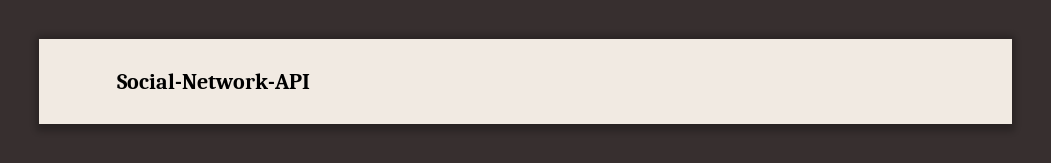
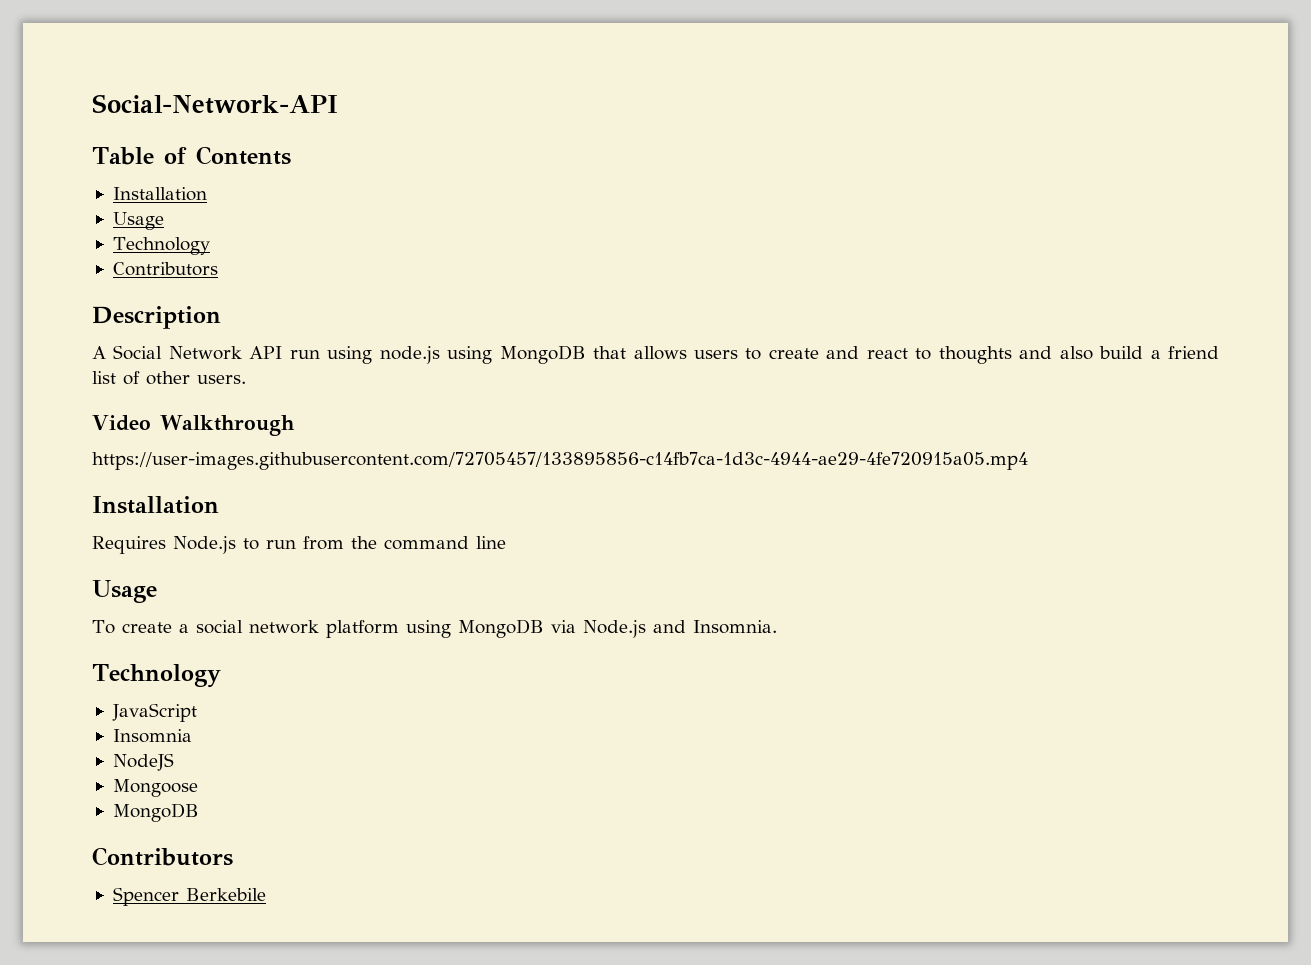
(310, 81) none -> [92,146,291,165] [112,187,207,201] [112,212,164,230] [112,237,210,255] [112,262,218,276] [92,306,221,329] [92,345,1220,364] [92,371,246,385] [92,415,295,436] [92,452,1028,470] [92,496,219,514] [92,536,506,554] [92,580,157,603] [92,619,777,638] [92,664,221,688] [111,703,197,722] [112,729,192,743] [112,753,174,771] [112,779,198,797] [112,803,199,822] [92,847,233,866] [112,887,266,906] // Table of Contents // Installation // Usage // Technology // Contributors // Description // A Social Network API run using node.js using MongoDB that allows users to create and react to thoughts and also build a friend list of other users. // Video Walkthrough // https://user-images.githubusercontent.com/72705457/133895856-c14fb7ca-1d3c-4944-ae29-4fe720915a05.mp4 // Installation // Requires Node.js to run from the command line // Usage // To create a social network platform using MongoDB via Node.js and Insomnia. // Technology // JavaScript // Insomnia // NodeJS // Mongoose // MongoDB // Contributors // Spencer Berkebile

